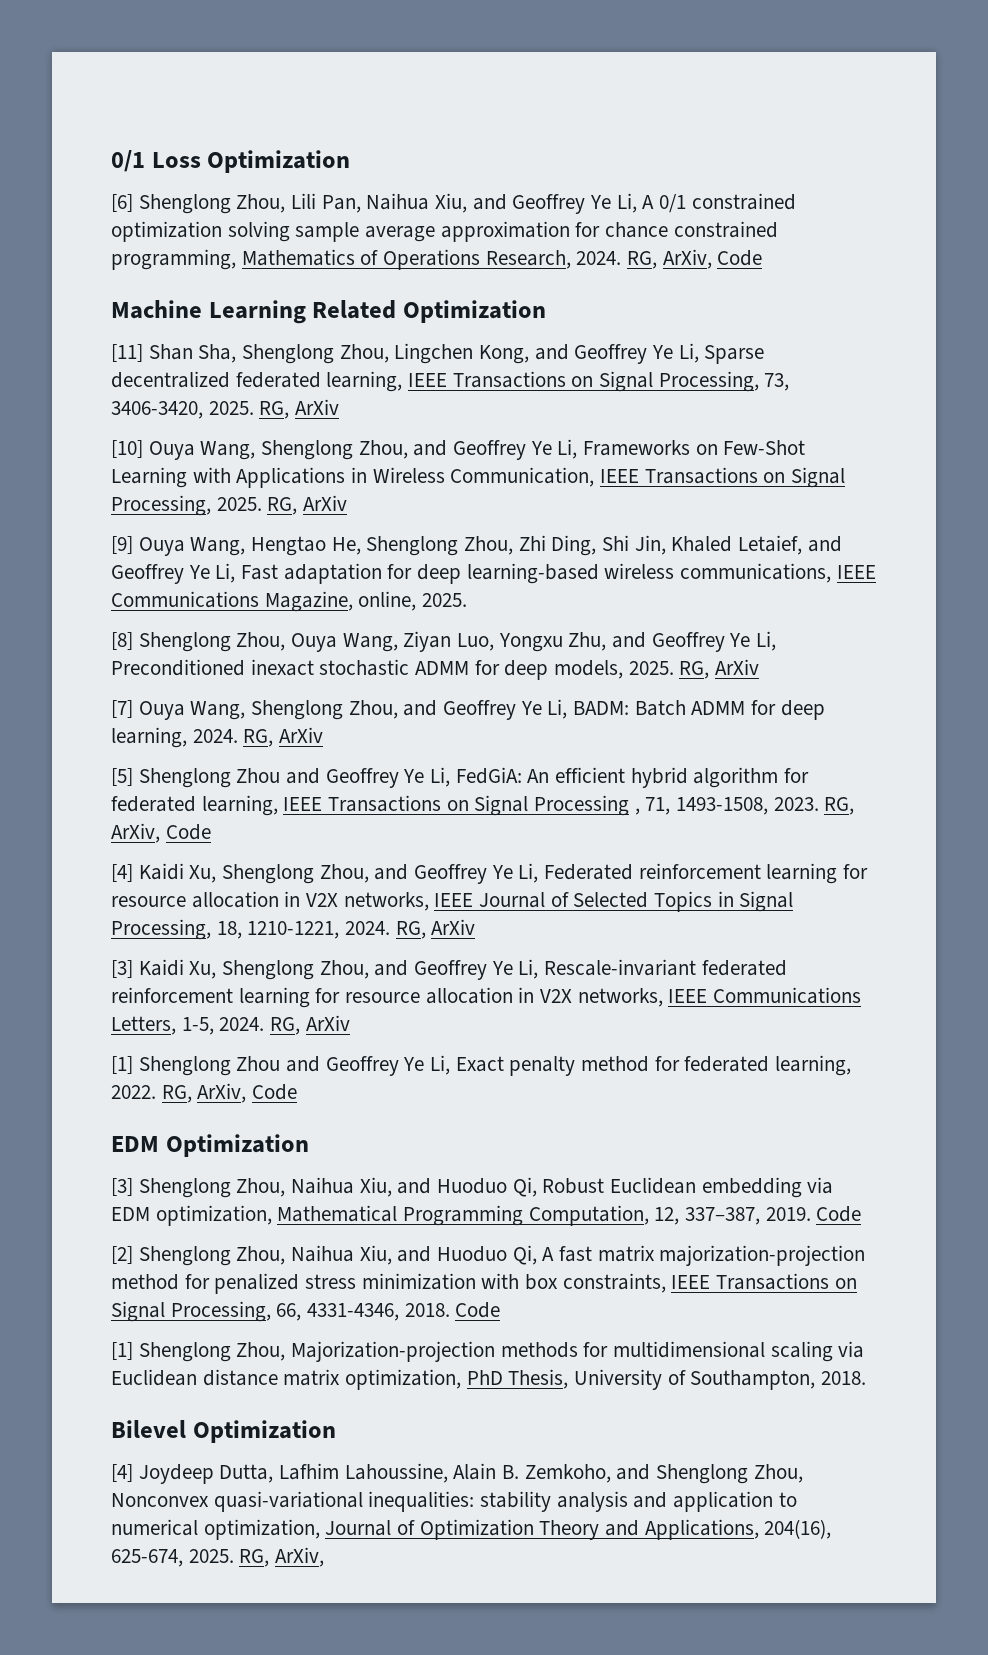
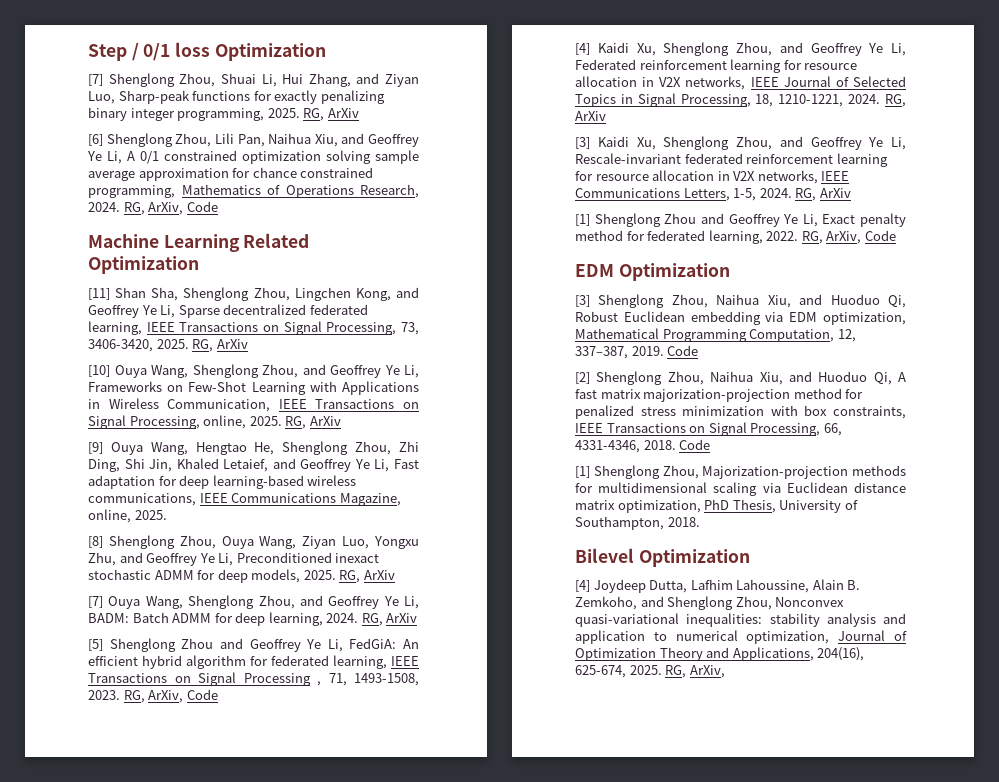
[111,150,351,173] 0/1 Loss Optimization -> [88,42,326,61] [88,73,419,87] [88,90,385,104] [88,107,359,121] Step / 0/1 loss Optimization // [7] Shenglong Zhou, Shuai Li, Hui Zhang, and Ziyan Luo, Sharp-peak functions for exactly penalizing binary integer programming, 2025. RG, ArXiv
(211, 505) none -> [203,415,247,429] online,

